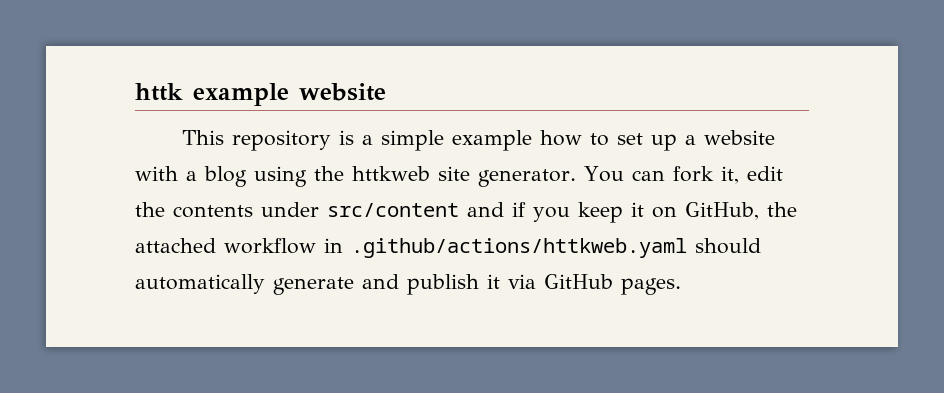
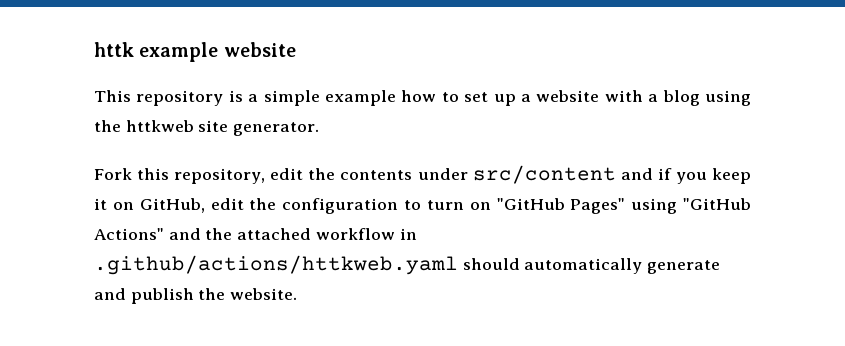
[583,166,739,184] You can fork it, -> [94,168,266,184] // Fork this repository,
(759, 211) none -> [210,198,751,214] [94,228,201,240] edit the configuration to turn on "GitHub Pages" using "GitHub Actions" and
[487,274,681,295] it via GitHub pages. -> [198,288,298,300] the website.

